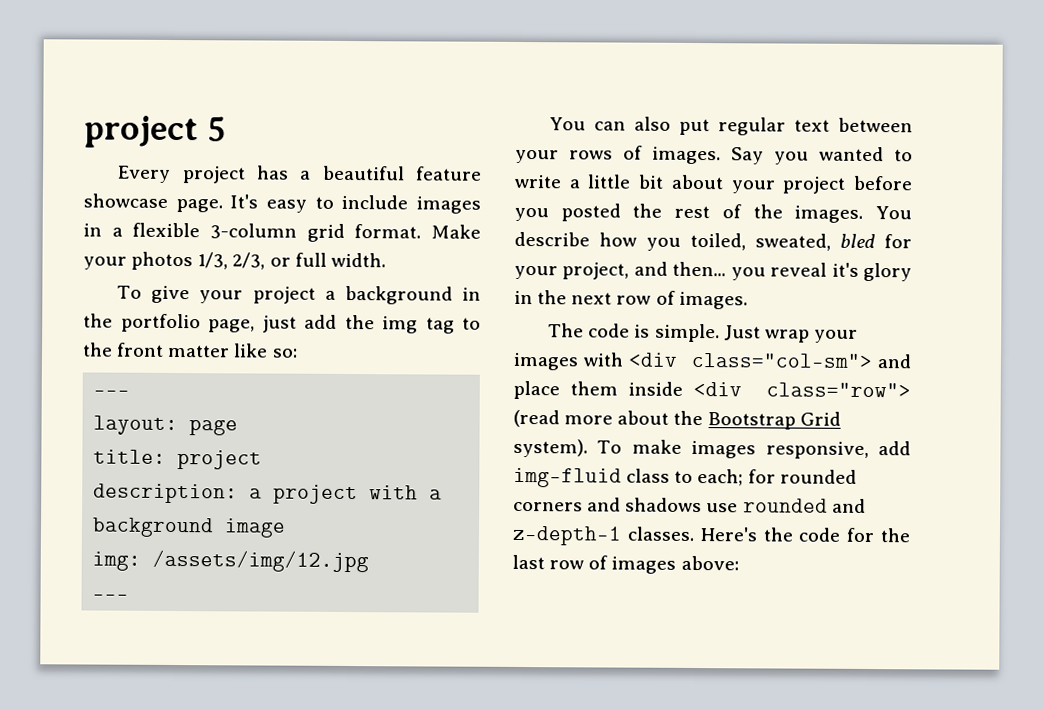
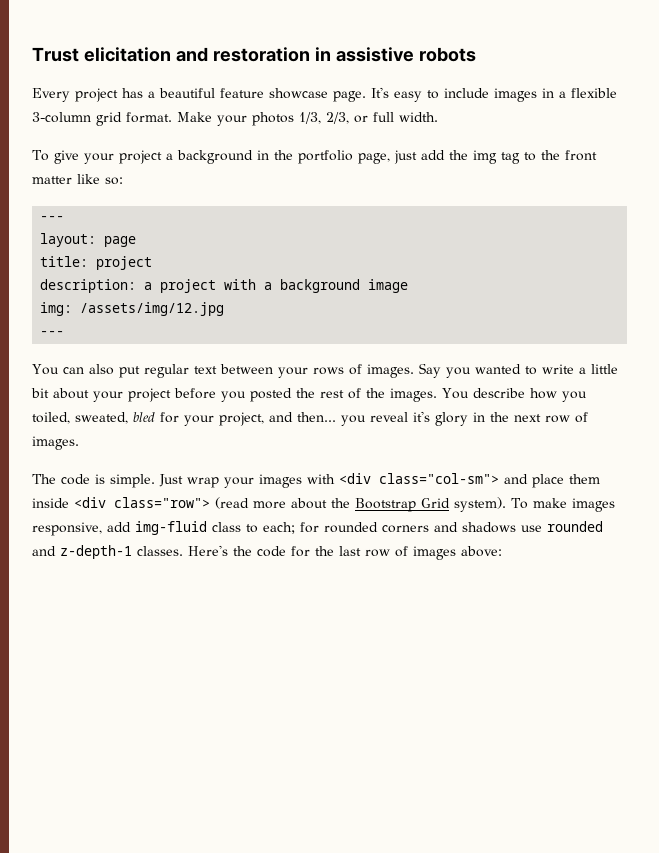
[84,115,227,149] project 5 -> [32,47,476,62] Trust elicitation and restoration in assistive robots

